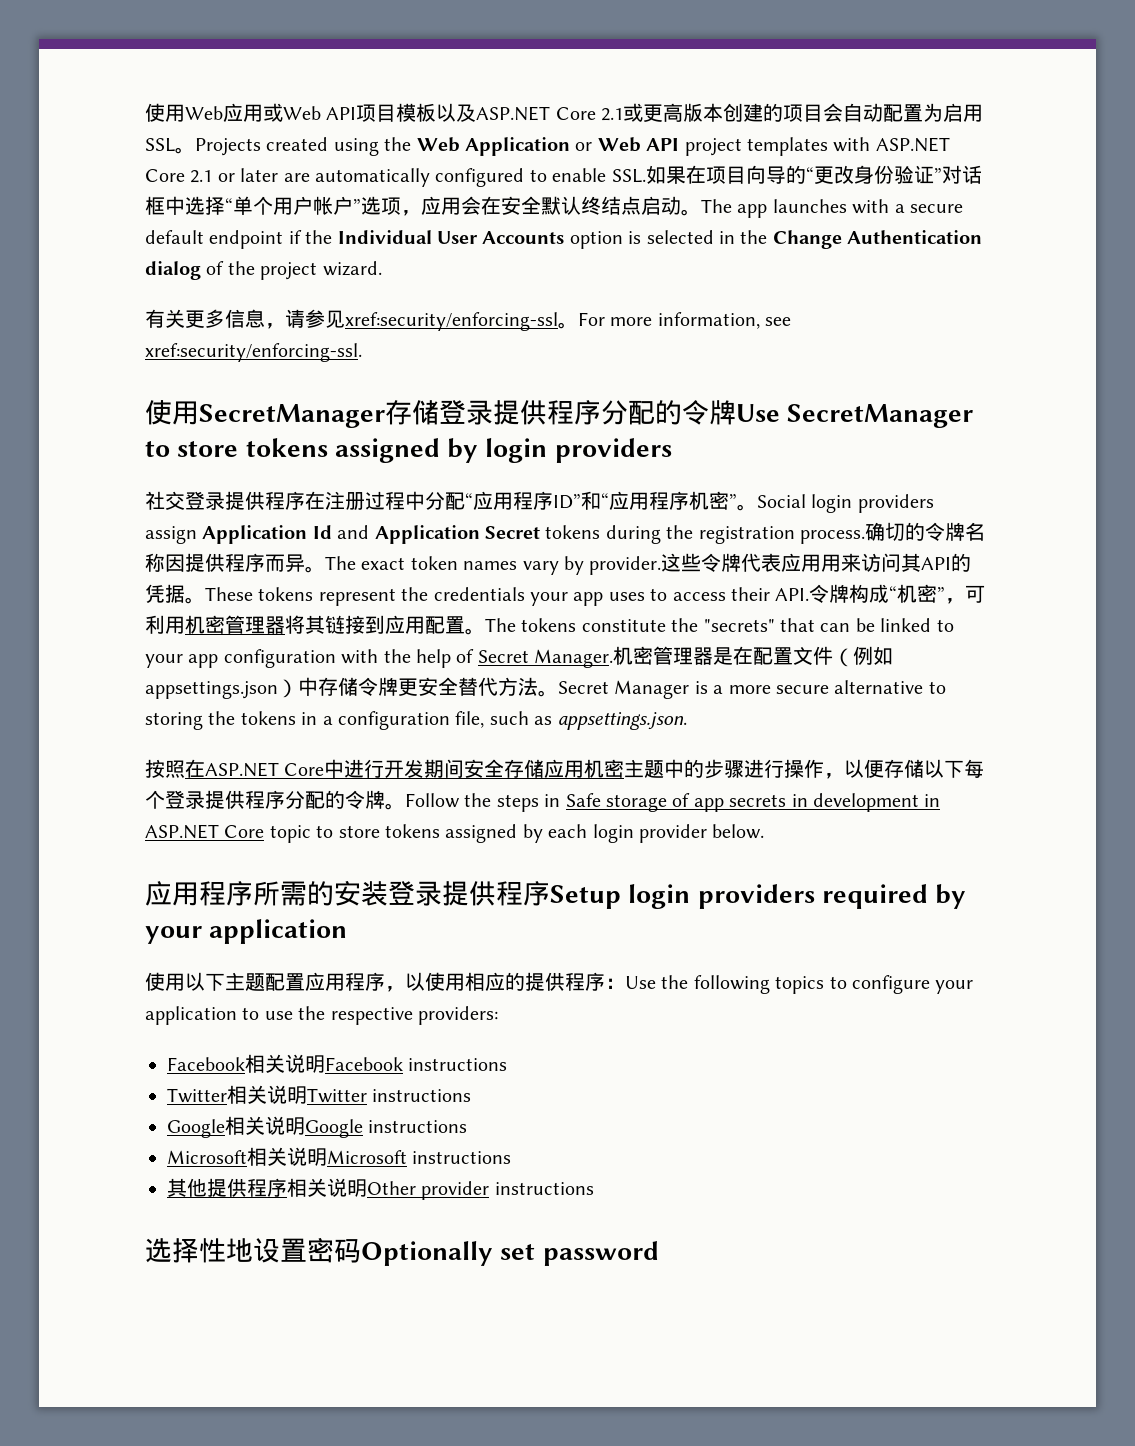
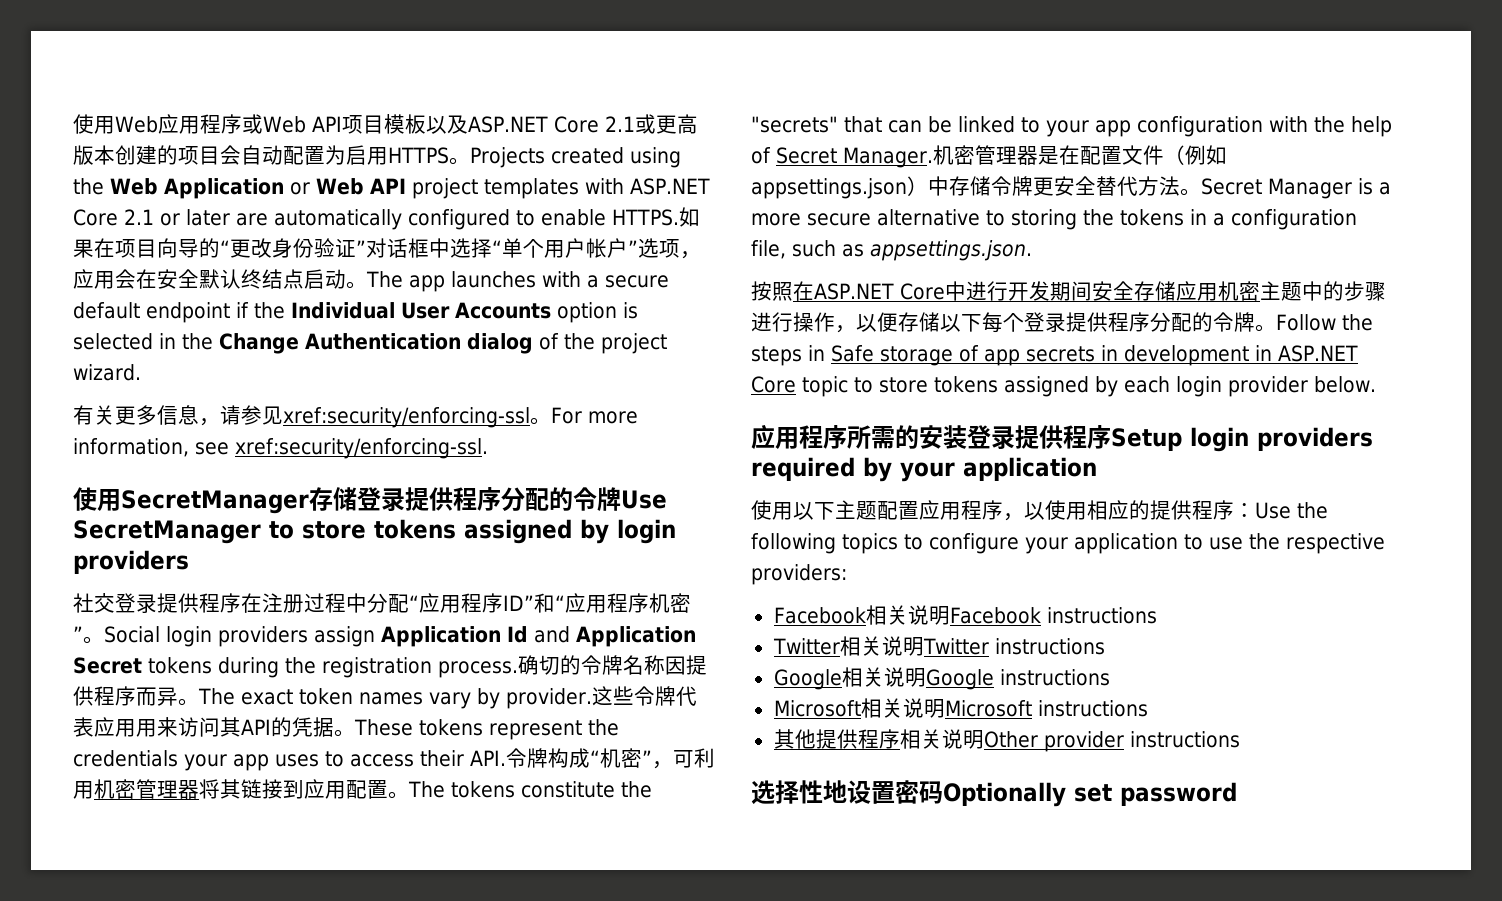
(263, 113) none -> [199,114,242,134] 程序
[145,138,175,152] SSL -> [388,147,449,164] HTTPS
[611,169,646,183] SSL. -> [612,209,679,226] HTTPS.

